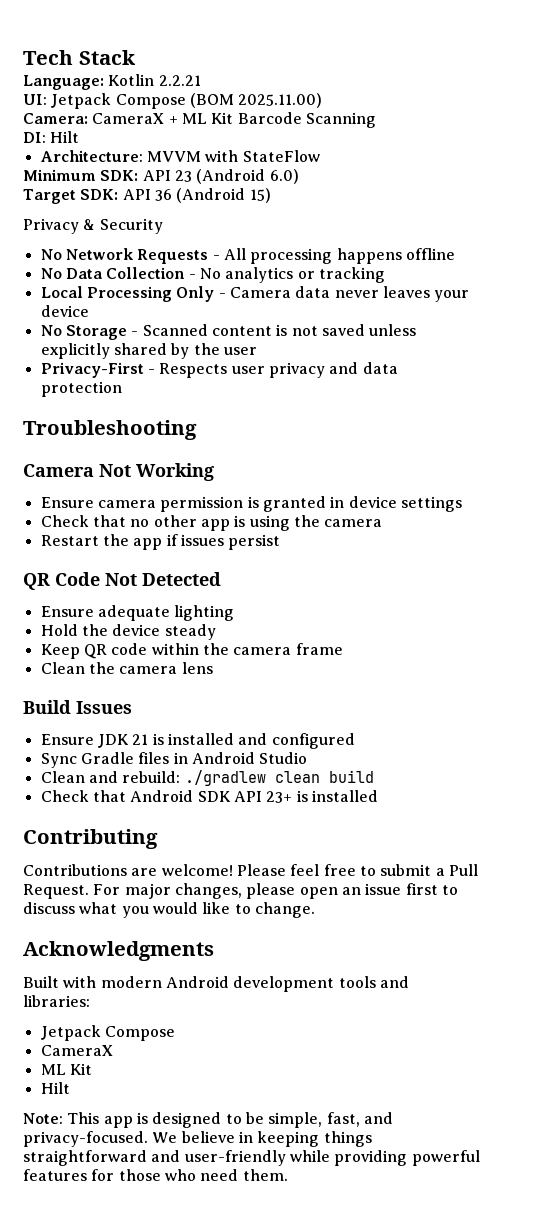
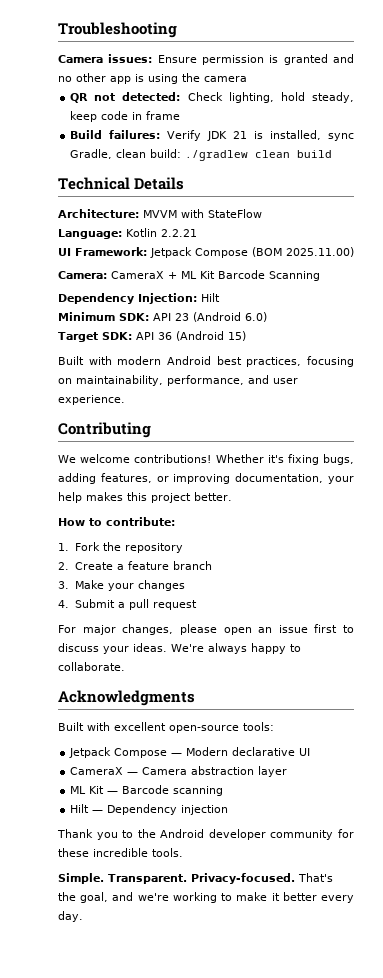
[23,50,136,65] Tech Stack -> [58,22,177,38] [58,54,355,65] [58,73,247,84] [70,92,354,103] [70,111,181,122] [70,130,354,141] [70,149,333,161] [58,177,185,190] [58,209,262,218] Troubleshooting // Camera issues: Ensure permission is granted and no other app is using the camera // QR not detected: Check lighting, hold steady, keep code in frame // Build failures: Verify JDK 21 is installed, sync Gradle, clean build: ./gradlew clean build // Technical Details // Architecture: MVVM with StateFlow
[23,94,47,105] UI: -> [58,247,147,256] UI Framework:
[23,131,80,143] [40,150,320,162] DI: Hilt // Architecture: MVVM with StateFlow -> [58,293,220,304] Dependency Injection: Hilt
[23,218,163,234] [40,248,455,264] [40,267,385,283] [40,286,470,302] [40,305,89,317] [40,324,417,340] [40,343,257,359] [40,362,398,378] [40,381,122,397] [23,420,197,440] [23,463,214,481] [40,496,462,512] [40,515,383,531] [40,534,281,550] [23,572,221,590] [40,605,235,621] [40,624,216,640] [40,643,343,659] [40,662,213,674] [23,700,132,714] [40,733,355,749] [40,752,308,768] [40,770,374,786] [40,790,378,803] [23,829,158,849] [23,864,478,876] [23,884,89,899] Privacy & Security // No Network Requests - All processing happens offline // No Data Collection - No analytics or tracking // Local Processing Only - Camera data never leaves your device // No Storage - Scanned content is not saved unless explicitly shared by the user // Privacy-First - Respects user privacy and data protection // Troubleshooting // Camera Not Working // Ensure camera permission is granted in device settings // Check that no other app is using the camera // Restart the app if issues persist // QR Code Not Detected // Ensure adequate lighting // Hold the device steady // Keep QR code within the camera frame // Clean the camera lens // Build Issues // Ensure JDK 21 is installed and configured // Sync Gradle files in Android Studio // Clean and rebuild: ./gradlew clean build // Check that Android SDK API 23+ is installed // Contributing // Contributions are welcome! Please feel free to submit a Pull Request. -> [58,356,354,367] [58,375,298,386] [58,395,125,405] [58,422,151,438] [58,454,354,465] [58,473,354,484] [58,492,232,503] [58,517,175,526] [58,542,183,553] [58,561,212,570] [58,580,185,591] [58,599,197,610] Built with modern Android best practices, focusing on maintainability, performance, and user experience. // Contributing // We welcome contributions! Whether it's fixing bugs, adding features, or improving documentation, your help makes this project better. // How to contribute: // 1. Fork the repository // 2. Create a feature branch // 3. Make your changes // 4. Submit a pull request //
[79,902,315,918] [23,941,214,961] [23,976,409,992] [23,995,90,1007] [40,1025,175,1041] [40,1045,113,1056] [40,1063,92,1075] [40,1082,70,1094] [23,1112,393,1128] [23,1131,372,1147] [23,1150,480,1166] [23,1169,288,1181] what you would like to change. // Acknowledgments // Built with modern Android development tools and libraries: // Jetpack Compose // CameraX // ML Kit // Hilt // Note: This app is designed to be simple, fast, and privacy-focused. We believe in keeping things straightforward and user-friendly while providing powerful features for those who need them. -> [103,643,301,654] [58,662,125,671] [58,690,195,706] [58,722,274,733] [69,747,311,758] [70,766,288,777] [70,785,224,796] [70,804,229,815] [57,829,354,840] [58,848,183,857] [58,873,333,884] [58,892,355,903] [58,911,83,922] your ideas. We're always happy to collaborate. // Acknowledgments // Built with excellent open-source tools: // Jetpack Compose — Modern declarative UI // CameraX — Camera abstraction layer // ML Kit — Barcode scanning // Hilt — Dependency injection // Thank you to the Android developer community for these incredible tools. // Simple. Transparent. Privacy-focused. That's the goal, and we're working to make it better every day.

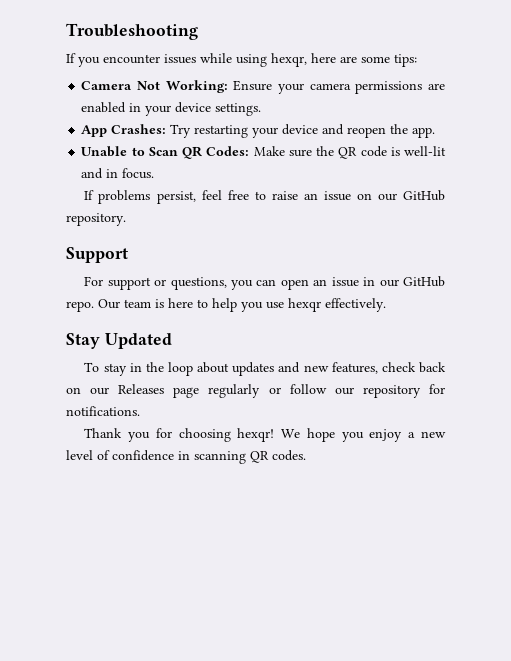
[58,54,355,65] [58,73,247,84] [70,92,354,103] [70,111,181,122] [70,130,354,141] [70,149,333,161] [58,177,185,190] [58,209,262,218] [58,228,197,239] [58,247,354,258] [58,270,320,281] [58,293,220,304] [58,312,267,322] [58,331,246,342] [58,356,354,367] [58,375,298,386] [58,395,125,405] [58,422,151,438] [58,454,354,465] [58,473,354,484] [58,492,232,503] [58,517,175,526] [58,542,183,553] [58,561,212,570] [58,580,185,591] [58,599,197,610] [58,624,354,635] [58,643,301,654] [58,662,125,671] [58,690,195,706] [58,722,274,733] [69,747,311,758] [70,766,288,777] [70,785,224,796] [70,804,229,815] [57,829,354,840] [58,848,183,857] [58,873,333,884] [58,892,355,903] [58,911,83,922] Camera issues: Ensure permission is granted and no other app is using the camera // QR not detected: Check lighting, hold steady, keep code in frame // Build failures: Verify JDK 21 is installed, sync Gradle, clean build: ./gradlew clean build // Technical Details // Architecture: MVVM with StateFlow // Language: Kotlin 2.2.21 // UI Framework: Jetpack Compose (BOM 2025.11.00) // Camera: CameraX + ML Kit Barcode Scanning // Dependency Injection: Hilt // Minimum SDK: API 23 (Android 6.0) // Target SDK: API 36 (Android 15) // Built with modern Android best practices, focusing on maintainability, performance, and user experience. // Contributing // We welcome contributions! Whether it's fixing bugs, adding features, or improving documentation, your help makes this project better. // How to contribute: // 1. Fork the repository // 2. Create a feature branch // 3. Make your changes // 4. Submit a pull request // For major changes, please open an issue first to discuss your ideas. We're always happy to collaborate. // Acknowledgments // Built with excellent open-source tools: // Jetpack Compose — Modern declarative UI // CameraX — Camera abstraction layer // ML Kit — Barcode scanning // Hilt — Dependency injection // Thank you to the Android developer community for these incredible tools. // Simple. Transparent. Privacy-focused. That's the goal, and we're working to make it better every day. -> [66,53,417,67] [81,80,445,94] [81,102,262,116] [81,124,436,138] [81,146,447,159] [81,168,155,179] [84,190,445,204] [66,213,126,226] [66,247,128,263] [84,276,445,290] [66,298,386,312] [66,333,172,349] [84,362,446,376] [66,384,445,398] [66,406,140,416] [84,428,446,442] [66,450,306,464] If you encounter issues while using hexqr, here are some tips: // Camera Not Working: Ensure your camera permissions are enabled in your device settings. // App Crashes: Try restarting your device and reopen the app. // Unable to Scan QR Codes: Make sure the QR code is well-lit and in focus. // If problems persist, feel free to raise an issue on our GitHub repository. // Support // For support or questions, you can open an issue in our GitHub repo. Our team is here to help you use hexqr effectively. // Stay Updated // To stay in the loop about updates and new features, check back on our Releases page regularly or follow our repository for notifications. // Thank you for choosing hexqr! We hope you enjoy a new level of confidence in scanning QR codes.

